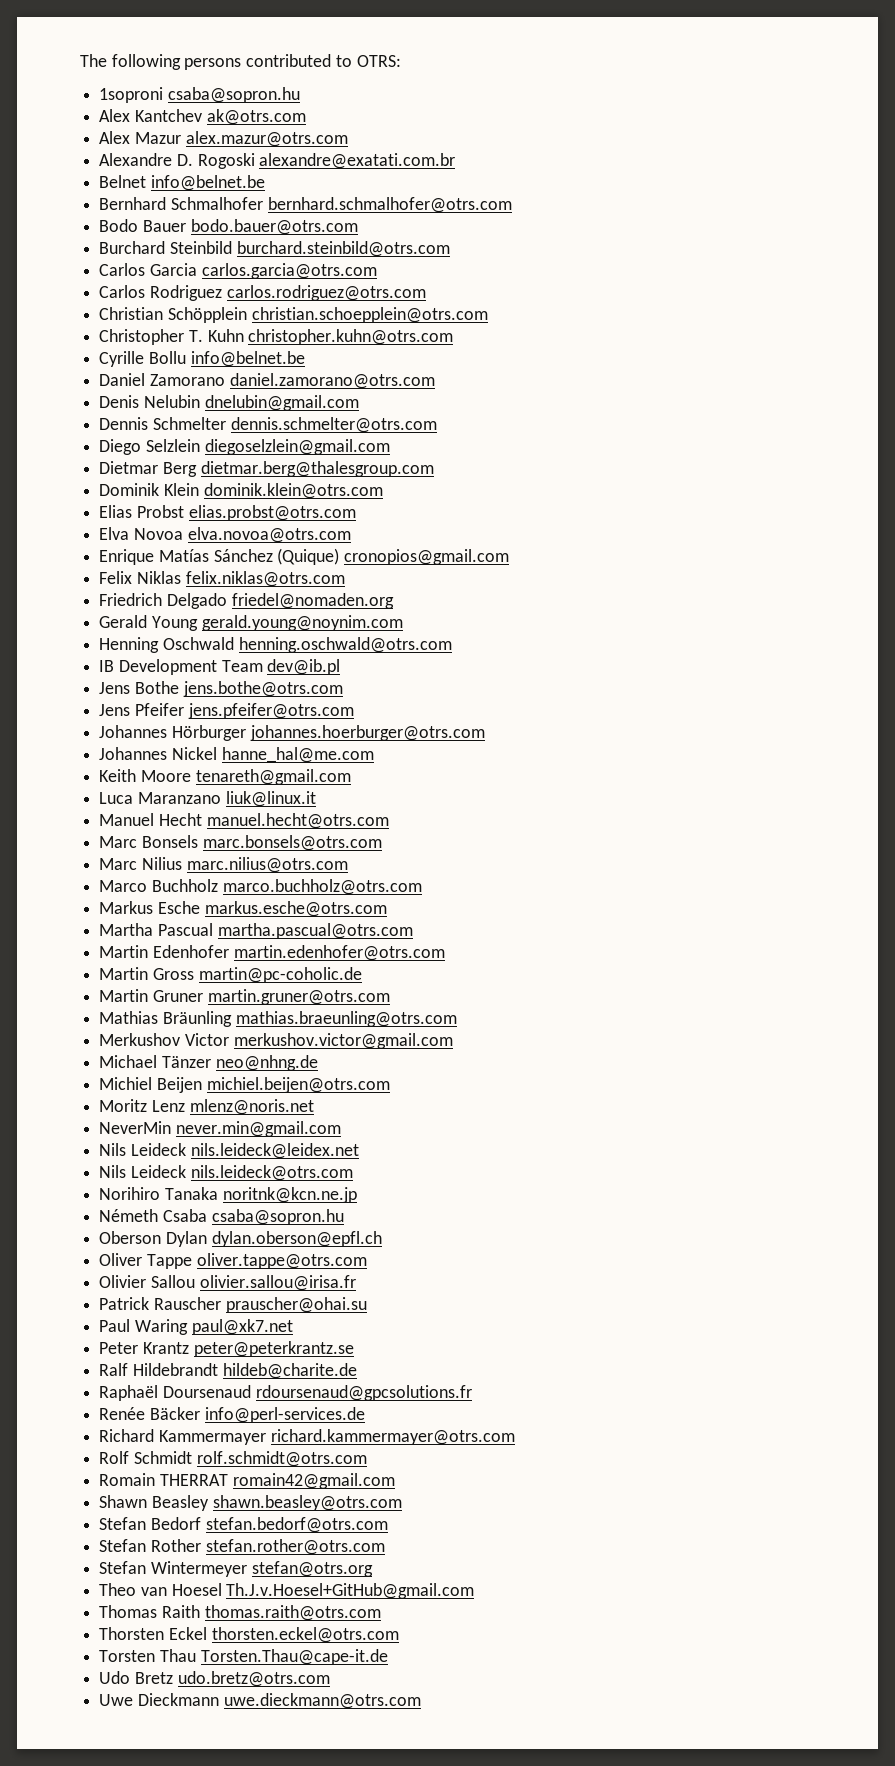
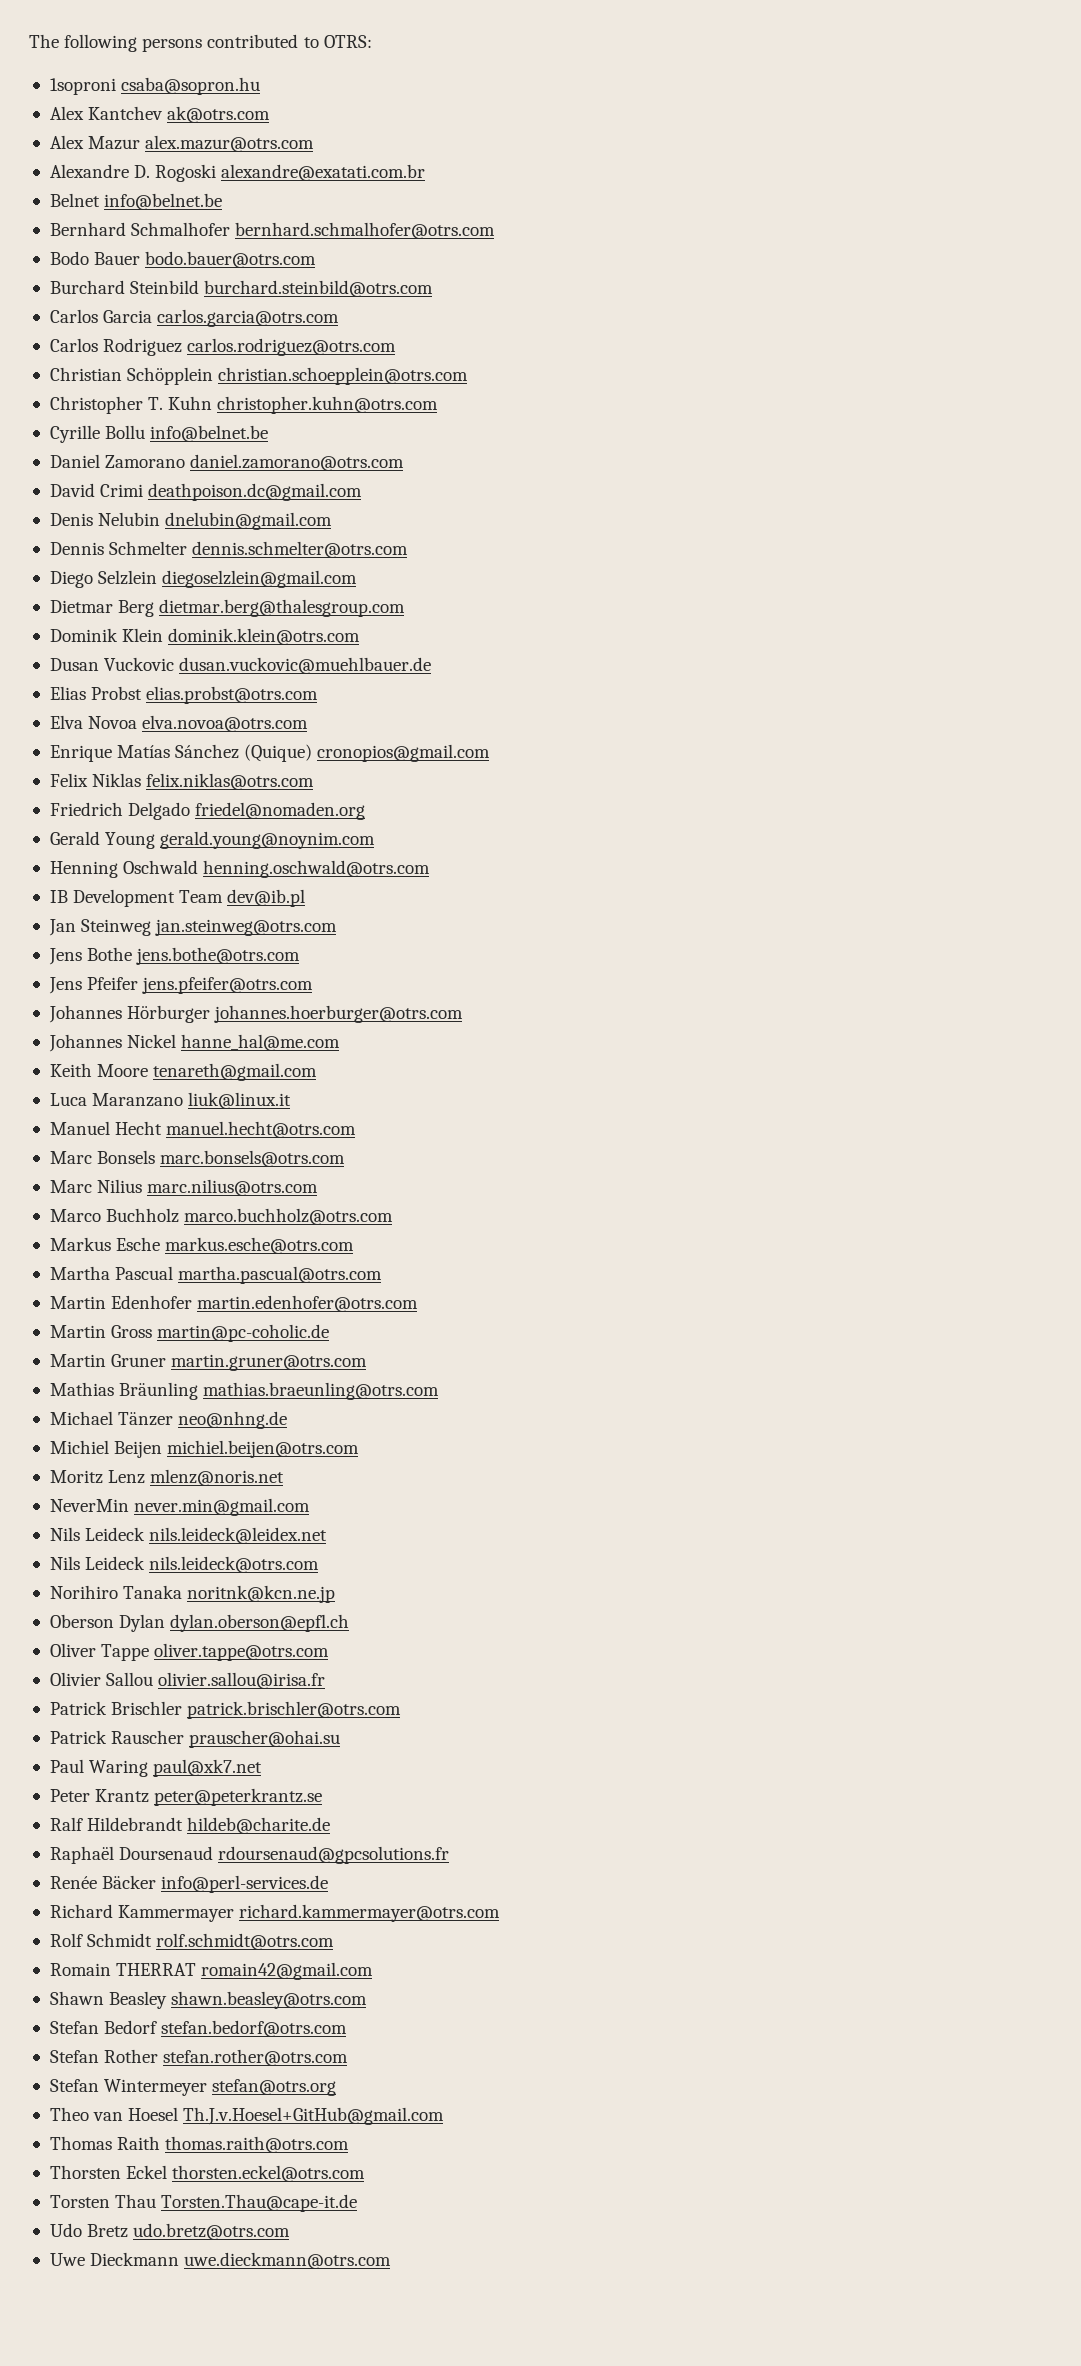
(435, 381) none -> [49,483,363,501] // David Crimi deathpoison.dc@gmail.com
(383, 491) none -> [49,657,432,674] // Dusan Vuckovic dusan.vuckovic@muehlbauer.de
(341, 667) none -> [48,919,338,936] // Jan Steinweg jan.steinweg@otrs.com
[99,1033,453,1049] // Merkushov Victor merkushov.victor@gmail.com -> (440, 1391) none
[99,1209,344,1225] // Németh Csaba csaba@sopron.hu -> (336, 1594) none
(356, 1283) none -> [49,1701,402,1719] // Patrick Brischler patrick.brischler@otrs.com

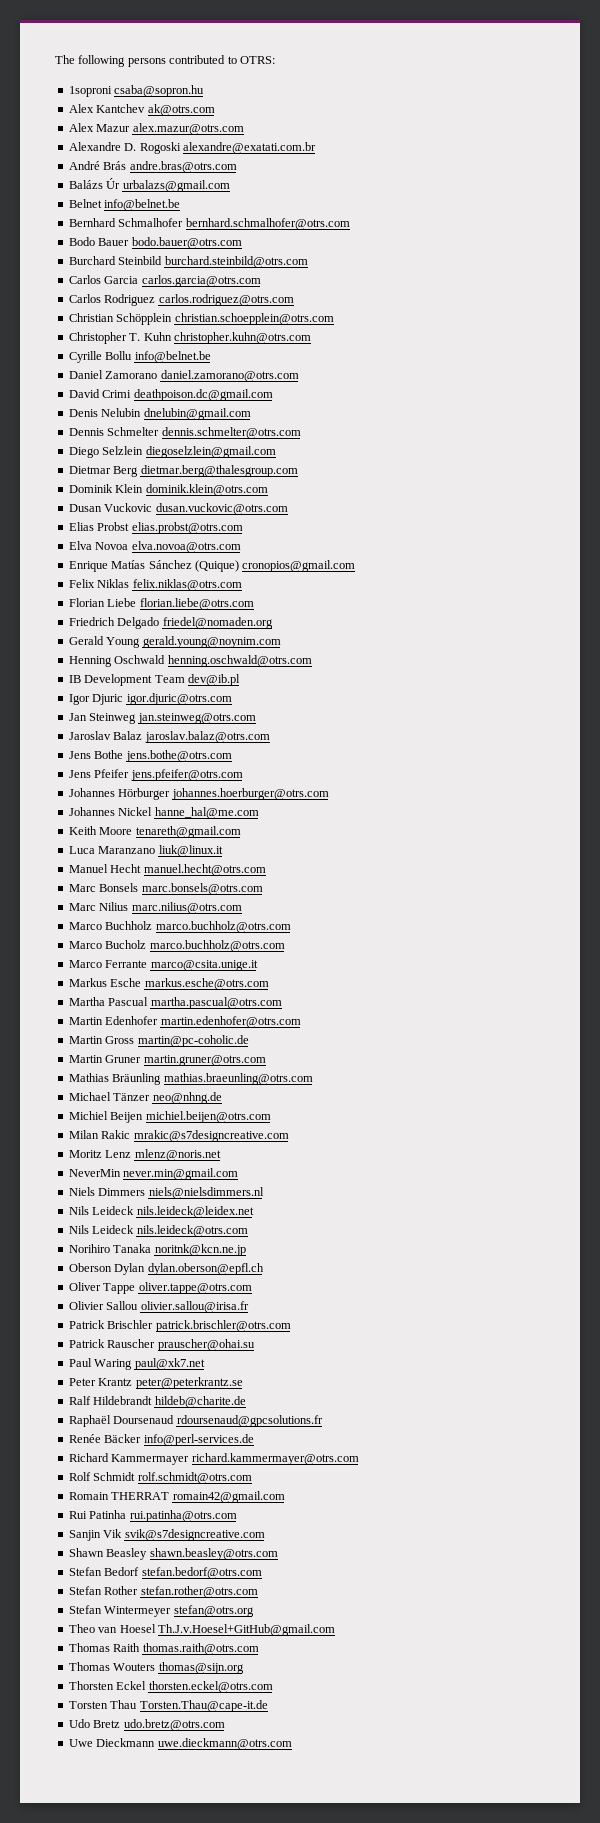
(426, 172) none -> [68,161,237,173] [68,178,230,192] // André Brás andre.bras@otrs.com // Balázs Úr urbalazs@gmail.com
[179,657,432,674] dusan.vuckovic@muehlbauer.de -> [155,503,288,515] dusan.vuckovic@otrs.com
(315, 781) none -> [68,598,254,610] // Florian Liebe florian.liebe@otrs.com
(306, 898) none -> [68,693,232,705] // Igor Djuric igor.djuric@otrs.com
(338, 927) none -> [68,731,270,743] // Jaroslav Balaz jaroslav.balaz@otrs.com
(394, 1216) none -> [68,940,285,952] [68,960,258,971] // Marco Bucholz marco.buchholz@otrs.com // Marco Ferrante marco@csita.unige.it
(360, 1449) none -> [68,1130,289,1142] // Milan Rakic mrakic@s7designcreative.com
(311, 1507) none -> [68,1187,264,1199] // Niels Dimmers niels@nielsdimmers.nl
(374, 1971) none -> [68,1510,237,1522] [68,1529,265,1541] // Rui Patinha rui.patinha@otrs.com // Sanjin Vik svik@s7designcreative.com
(350, 2144) none -> [68,1662,244,1674] // Thomas Wouters thomas@sijn.org

